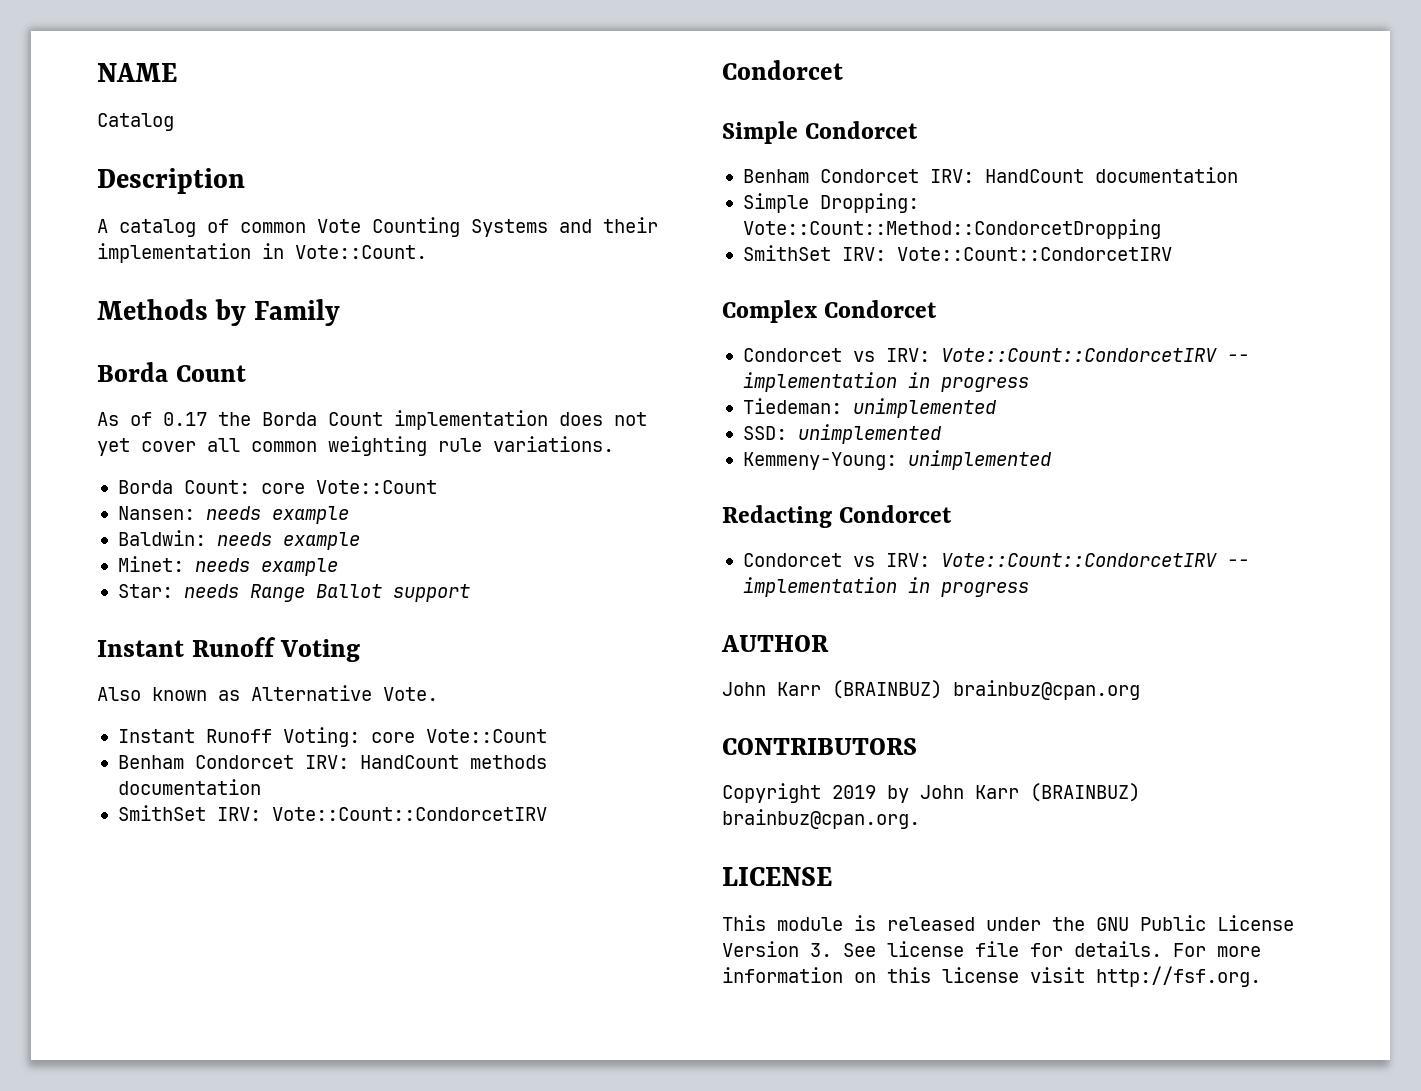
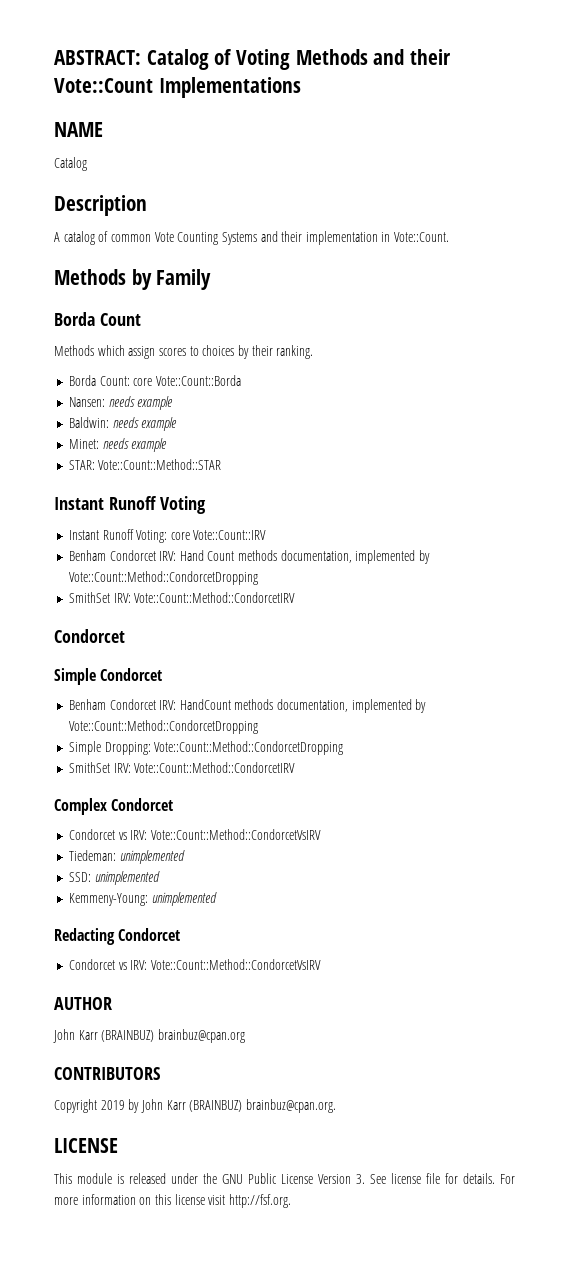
(97, 72) none -> [54,49,452,70] [54,77,301,98] ABSTRACT: Catalog of Voting Methods and their Vote::Count Implementations //
[97,410,647,430] [97,436,614,456] As of 0.17 the Borda Count implementation does not yet cover all common weighting rule variations. -> [54,345,314,359] Methods which assign scores to choices by their ranking.
[315,480,437,494] Vote::Count -> [155,375,241,386] Vote::Count::Borda
[117,584,470,602] [97,637,361,662] [97,685,438,701] Star: needs Range Ballot support // Instant Runoff Voting // Also known as Alternative Vote. -> [68,459,222,470] [54,496,206,514] STAR: Vote::Count::Method::STAR // Instant Runoff Voting
[425,729,547,743] [117,755,547,769] [117,779,261,795] [117,805,547,821] Vote::Count // Benham Condorcet IRV: HandCount methods documentation // SmithSet IRV: Vote::Count::CondorcetIRV -> [193,530,267,540] [68,550,431,564] [68,571,258,585] [68,592,296,603] Vote::Count::IRV // Benham Condorcet IRV: Hand Count methods documentation, implemented by Vote::Count::Method::CondorcetDropping // SmithSet IRV: Vote::Count::Method::CondorcetIRV
[1094,167,1238,183] documentation -> [234,699,427,713] [68,720,258,734] methods documentation, implemented by Vote::Count::Method::CondorcetDropping
[896,247,1172,261] Vote::Count::CondorcetIRV -> [134,762,296,773] Vote::Count::Method::CondorcetIRV
[940,348,1249,362] [742,372,1029,392] Vote::Count::CondorcetIRV -- implementation in progress -> [150,829,321,840] Vote::Count::Method::CondorcetVsIRV
[940,553,1249,567] [742,577,1029,597] Vote::Count::CondorcetIRV -- implementation in progress -> [150,959,321,970] Vote::Count::Method::CondorcetVsIRV

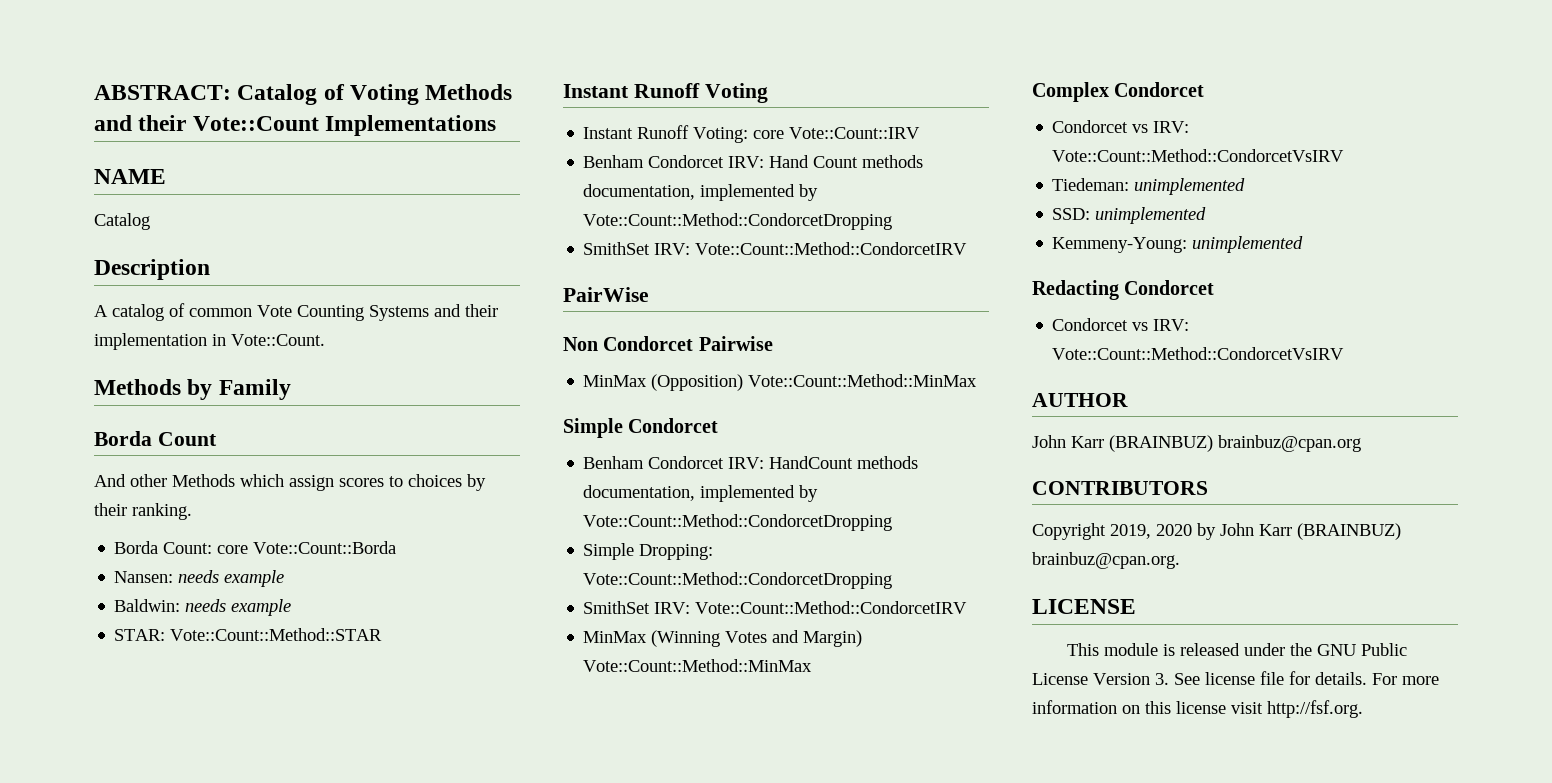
(141, 319) none -> [94,474,167,487] And other
[68,438,168,452] // Minet: needs example -> (292, 607) none
[54,629,125,643] Condorcet -> [563,287,649,302] [563,336,773,351] [583,374,978,391] PairWise // Non Condorcet Pairwise // MinMax (Opposition) Vote::Count::Method::MinMax
(296, 767) none -> [583,630,863,647] [583,659,813,672] // MinMax (Winning Votes and Margin) Vote::Count::Method::MinMax
[100,1100,125,1110] 2019 -> [1110,524,1192,539] 2019, 2020

